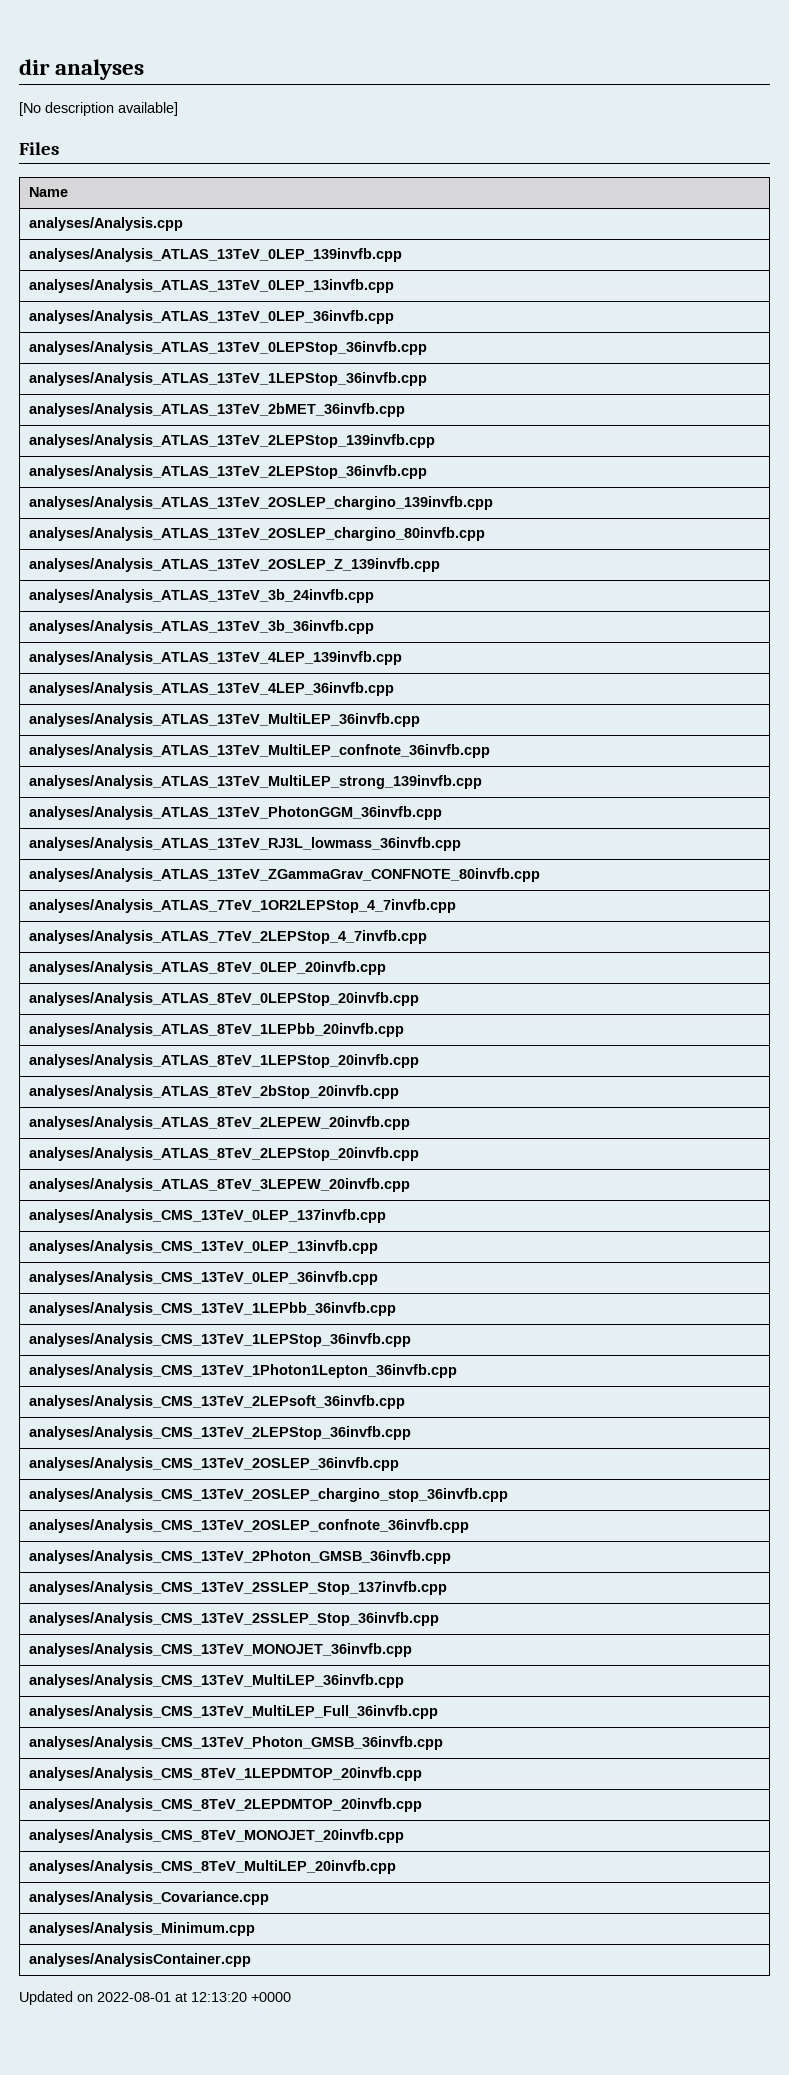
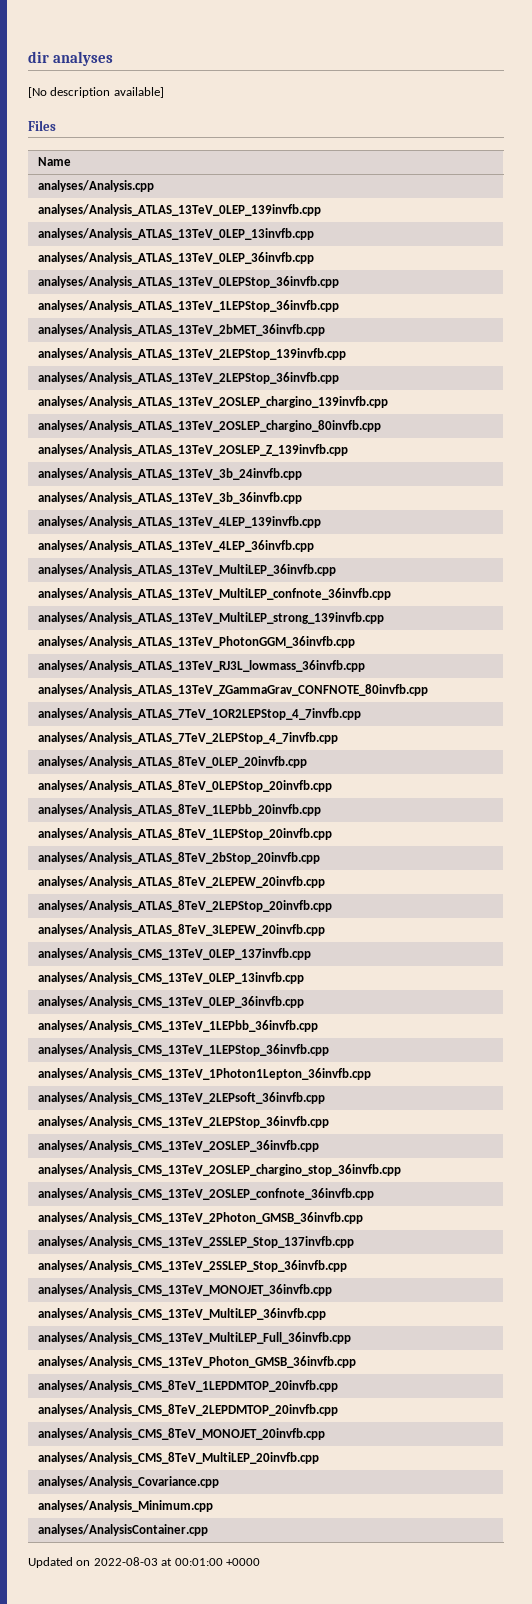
[97,1992,247,2002] 2022-08-01 at 12:13:20 -> [93,1557,223,1566] 2022-08-03 at 00:01:00

